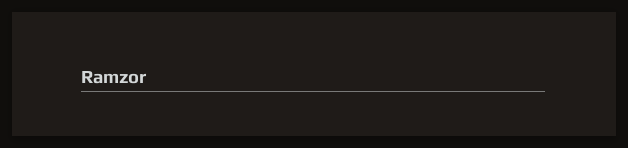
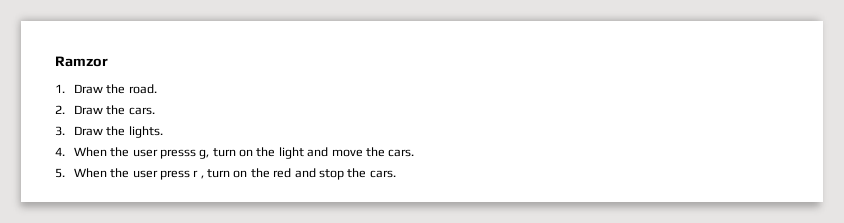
(147, 77) none -> [55,84,157,94] [55,105,155,115] [55,126,163,138] [55,147,415,159] [55,168,396,180] // 1. Draw the road. // 2. Draw the cars. // 3. Draw the lights. // 4. When the user presss g, turn on the light and move the cars. // 5. When the user press r , turn on the red and stop the cars.

